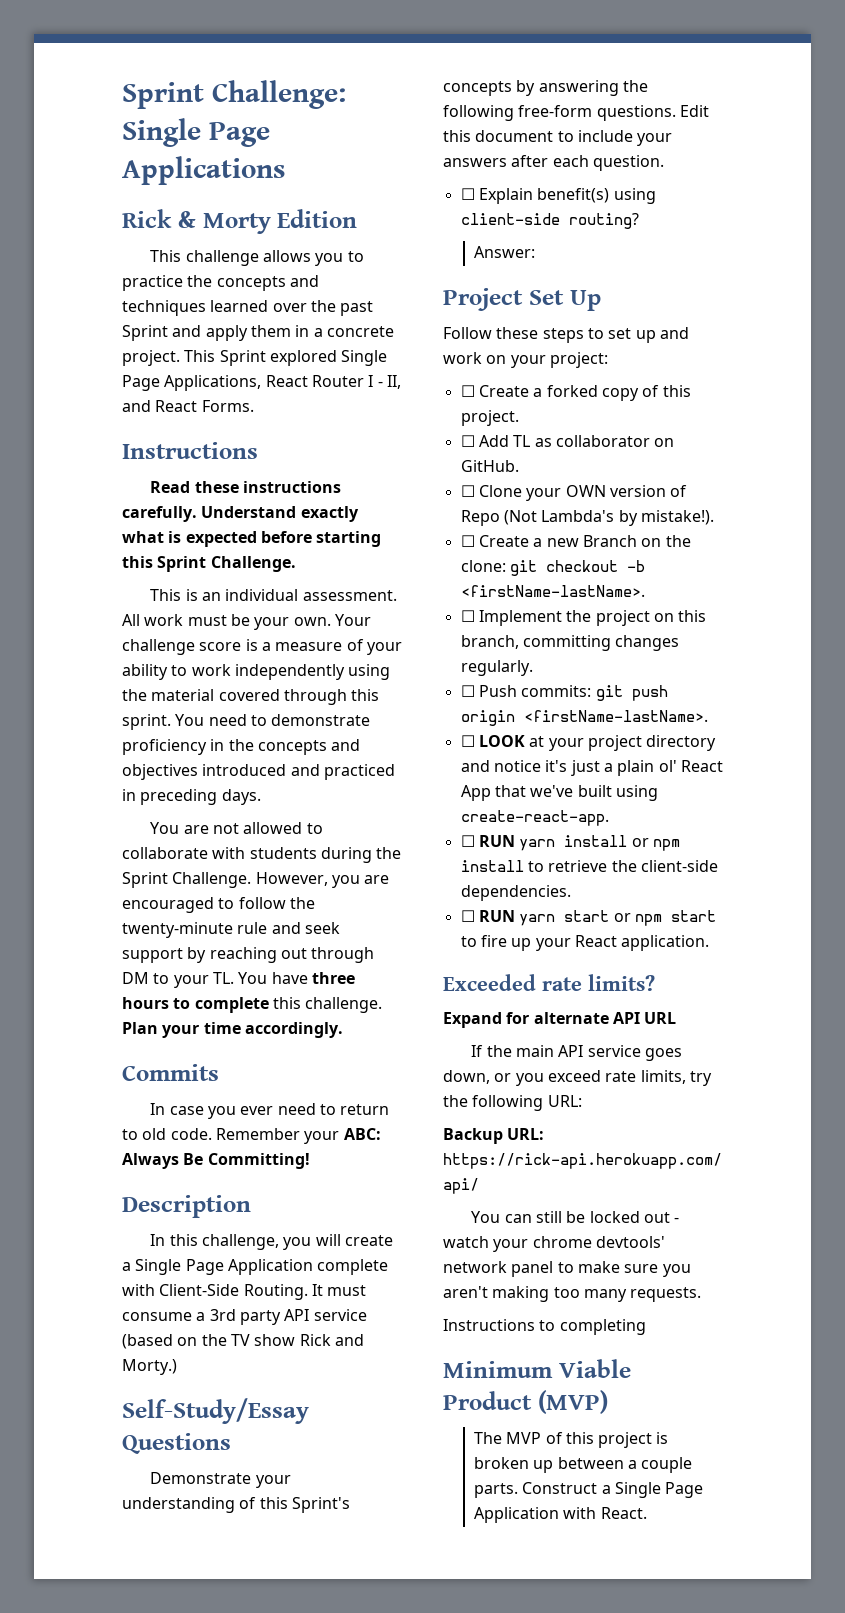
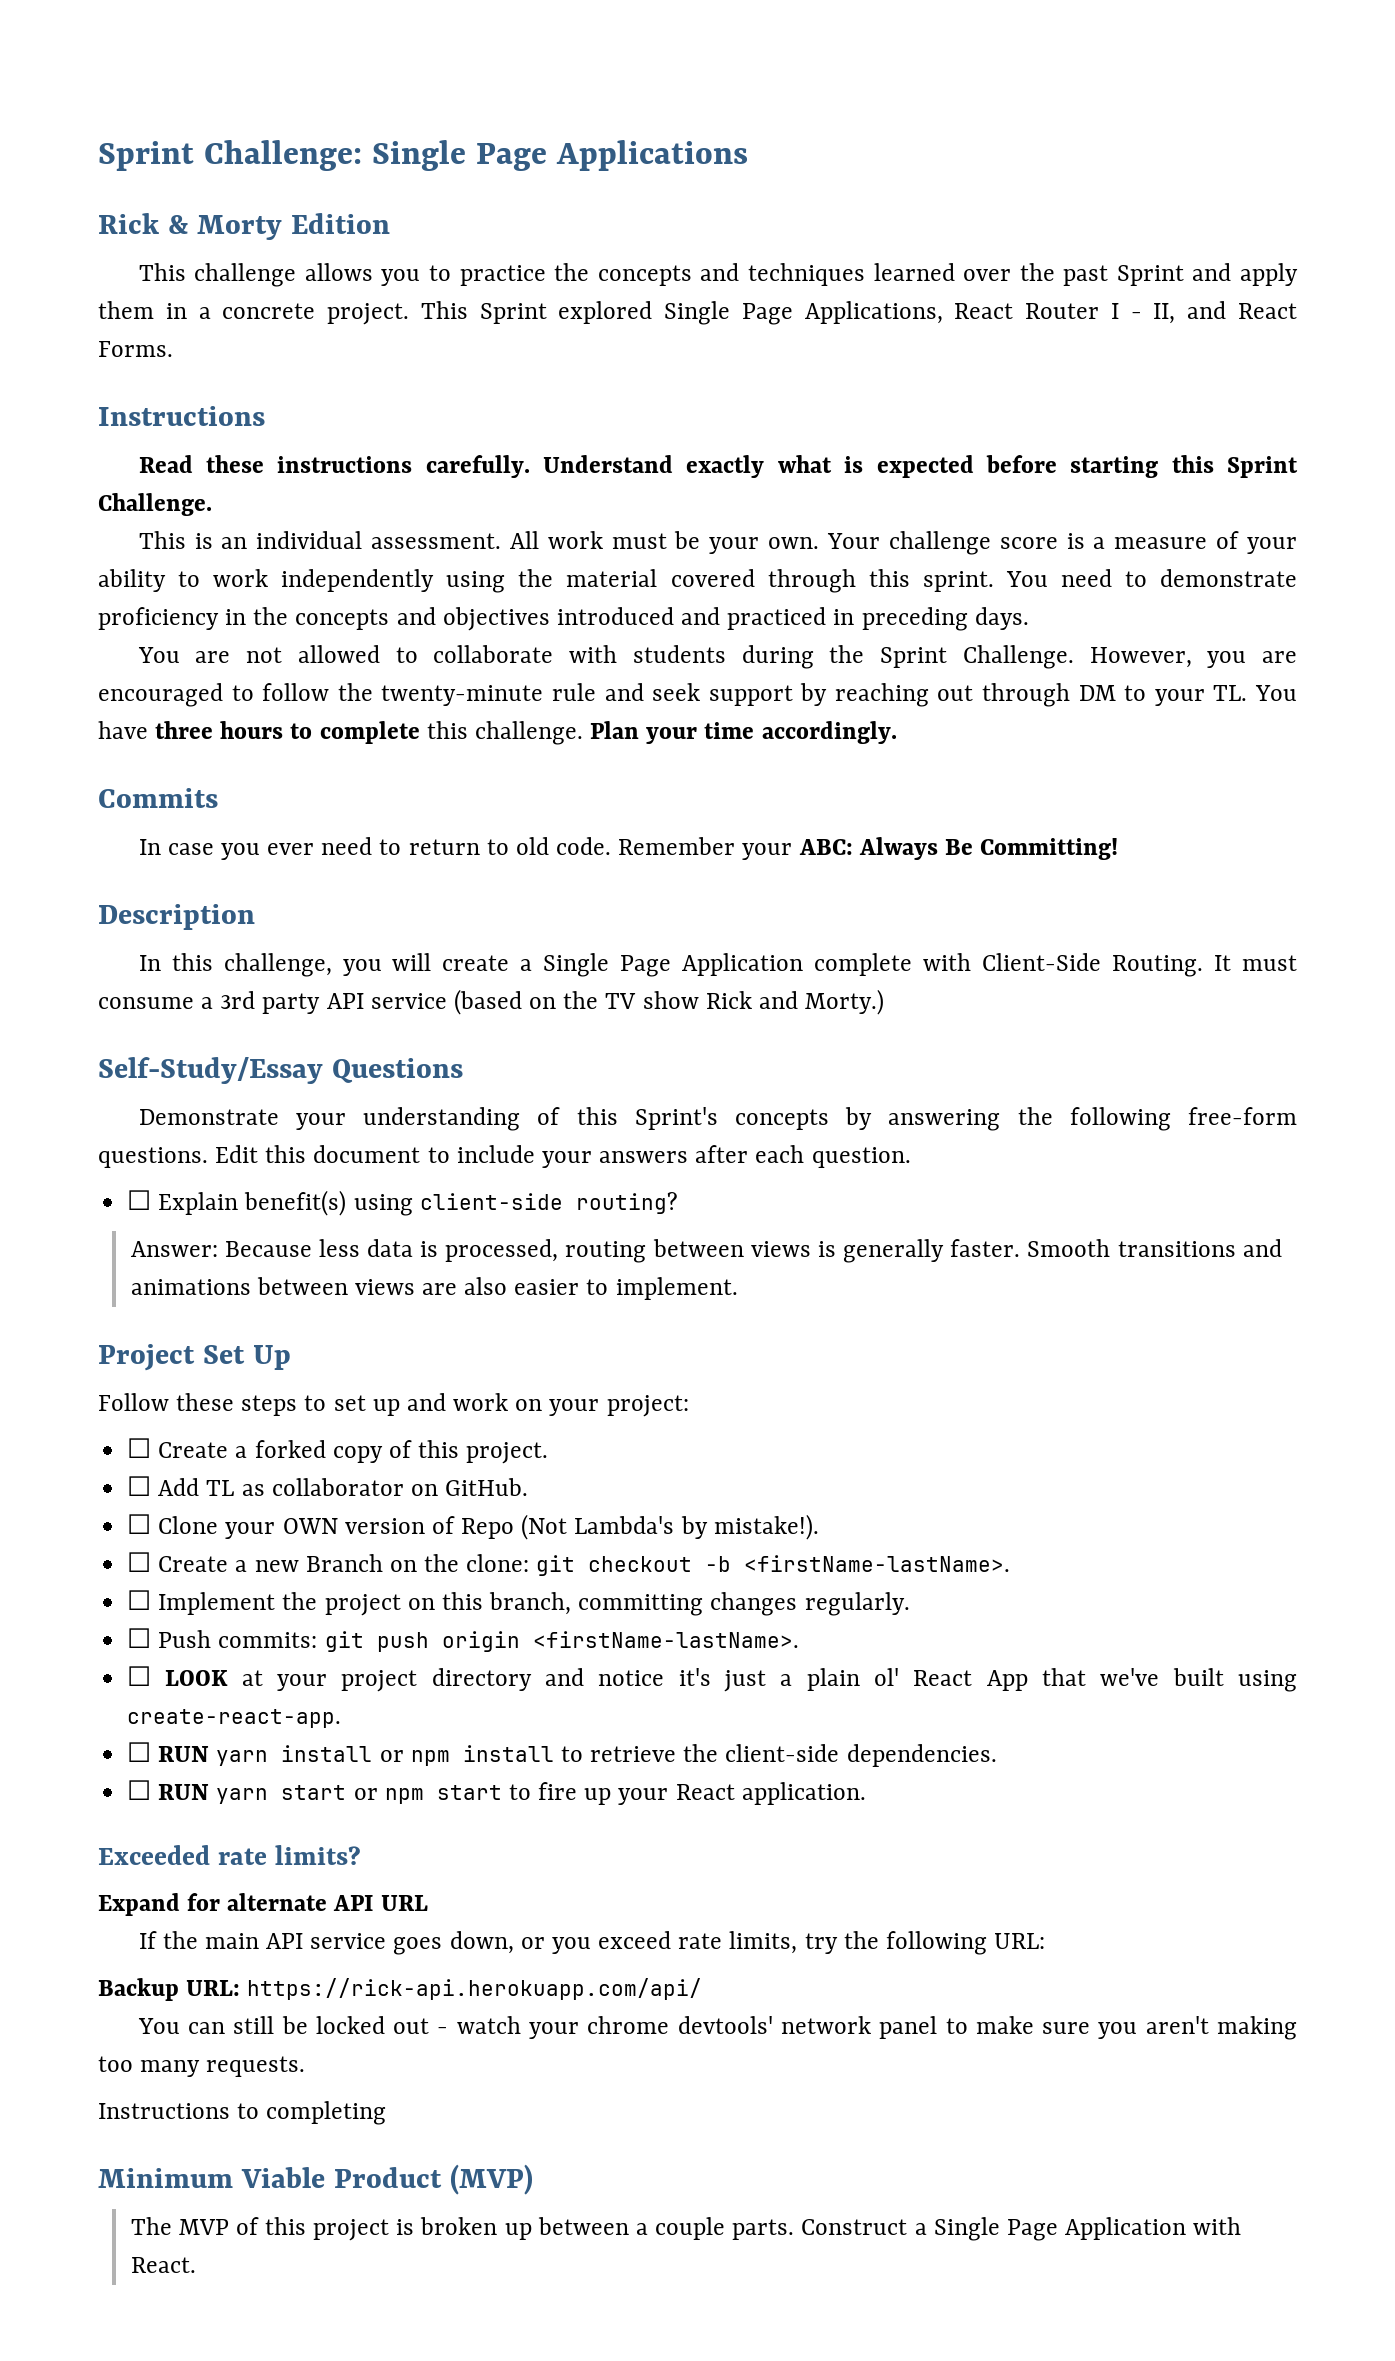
(535, 252) none -> [224,1239,1282,1263] [130,1277,738,1300] Because less data is processed, routing between views is generally faster. Smooth transitions and animations between views are also easier to implement.

